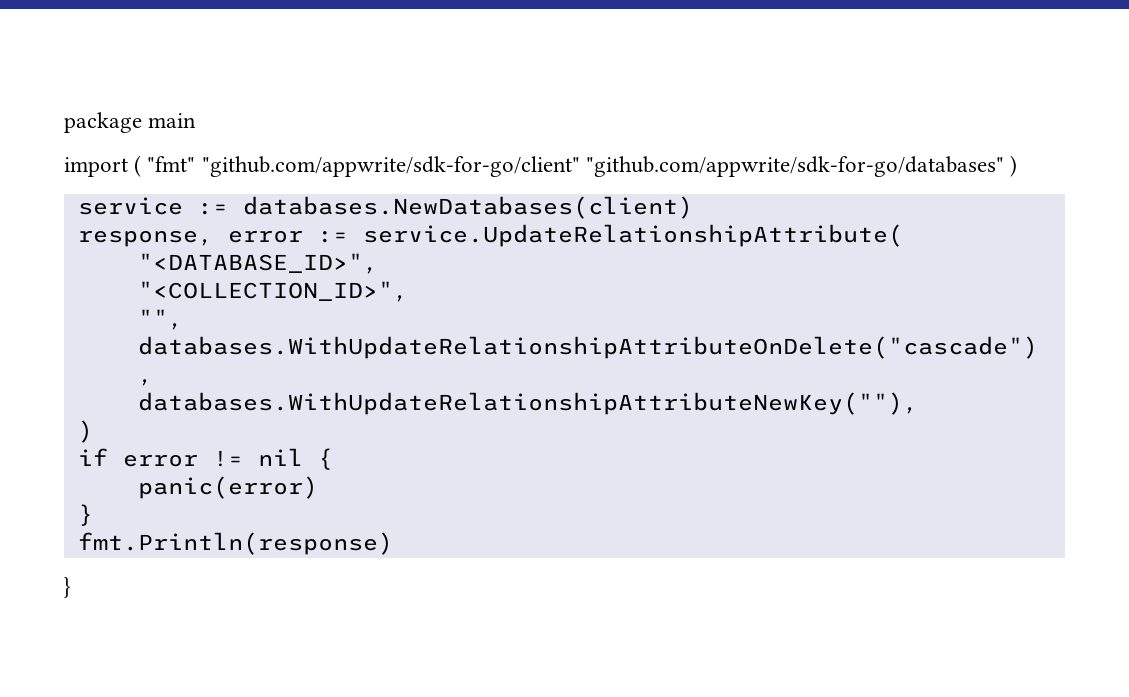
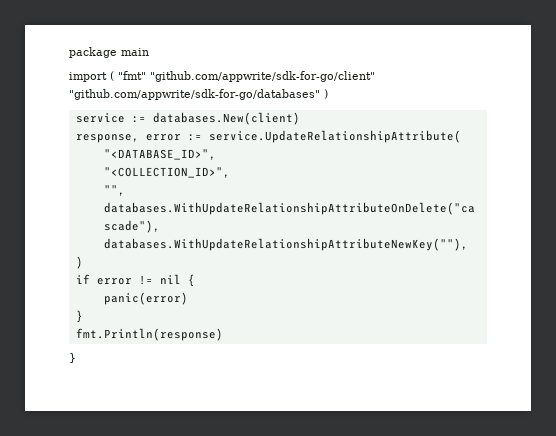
[242,196,693,219] databases.NewDatabases(client) -> [152,112,300,125] databases.New(client)

